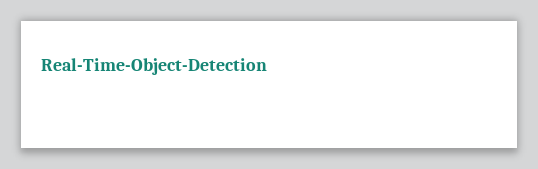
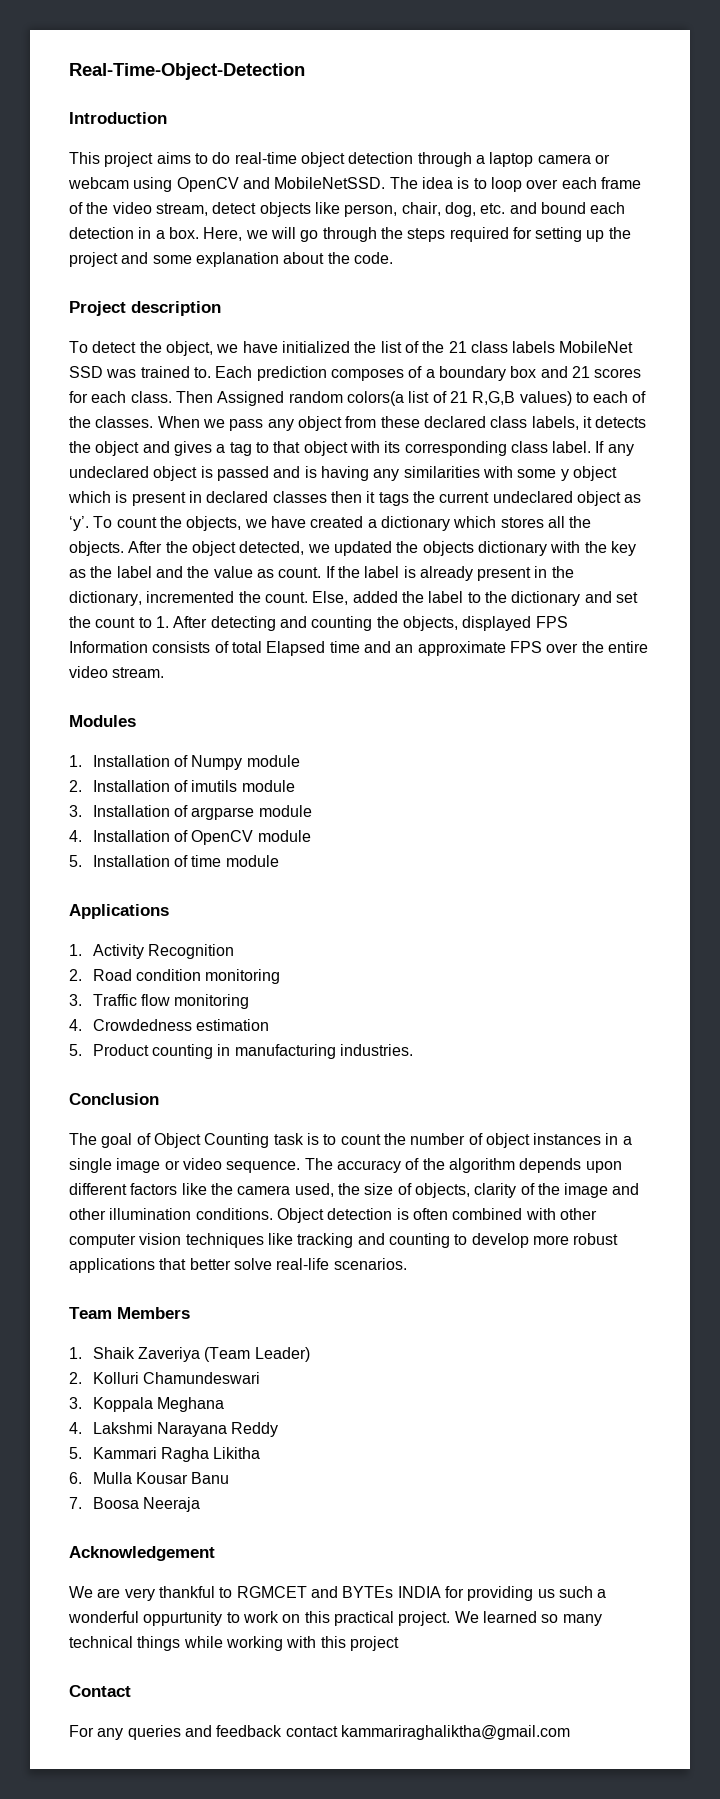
(267, 66) none -> [69,112,167,124] [69,152,610,167] [68,177,641,192] [69,202,626,217] [69,227,631,242] [69,252,393,267] [69,301,221,316] [69,341,634,356] [69,366,642,381] [69,391,647,406] [69,416,647,431] [69,441,634,456] [69,466,617,481] [68,491,642,506] [69,516,592,531] [69,541,636,556] [69,566,574,581] [69,591,638,606] [69,616,568,631] [69,641,648,656] [69,666,165,678] [69,715,136,727] [69,755,300,770] [69,780,295,792] [69,805,312,820] [69,830,311,845] [69,855,279,867] [69,904,169,919] [69,944,234,959] [69,969,281,984] [69,994,250,1009] [69,1019,269,1031] [69,1044,413,1059] [69,1093,159,1105] [69,1133,632,1148] [69,1158,622,1173] [69,1183,640,1198] [69,1208,597,1223] [69,1233,619,1248] [69,1258,407,1273] [69,1307,190,1319] [69,1347,310,1362] [69,1372,260,1384] [69,1397,224,1412] [69,1422,279,1437] [69,1447,261,1462] [69,1472,230,1484] [69,1497,200,1512] [69,1546,215,1561] [69,1586,607,1601] [68,1611,602,1626] [69,1636,399,1651] [69,1685,131,1697] [69,1725,570,1740] // Introduction // This project aims to do real-time object detection through a laptop camera or webcam using OpenCV and MobileNetSSD. The idea is to loop over each frame of the video stream, detect objects like person, chair, dog, etc. and bound each detection in a box. Here, we will go through the steps required for setting up the project and some explanation about the code. // Project description // To detect the object, we have initialized the list of the 21 class labels MobileNet SSD was trained to. Each prediction composes of a boundary box and 21 scores for each class. Then Assigned random colors(a list of 21 R,G,B values) to each of the classes. When we pass any object from these declared class labels, it detects the object and gives a tag to that object with its corresponding class label. If any undeclared object is passed and is having any similarities with some y object which is present in declared classes then it tags the current undeclared object as ‘y’. To count the objects, we have created a dictionary which stores all the objects. After the object detected, we updated the objects dictionary with the key as the label and the value as count. If the label is already present in the dictionary, incremented the count. Else, added the label to the dictionary and set the count to 1. After detecting and counting the objects, displayed FPS Information consists of total Elapsed time and an approximate FPS over the entire video stream. // Modules // 1. Installation of Numpy module // 2. Installation of imutils module // 3. Installation of argparse module // 4. Installation of OpenCV module // 5. Installation of time module // Applications // 1. Activity Recognition // 2. Road condition monitoring // 3. Traffic flow monitoring // 4. Crowdedness estimation // 5. Product counting in manufacturing industries. // Conclusion // The goal of Object Counting task is to count the number of object instances in a single image or video sequence. The accuracy of the algorithm depends upon different factors like the camera used, the size of objects, clarity of the image and other illumination conditions. Object detection is often combined with other computer vision techniques like tracking and counting to develop more robust applications that better solve real-life scenarios. // Team Members // 1. Shaik Zaveriya (Team Leader) // 2. Kolluri Chamundeswari // 3. Koppala Meghana // 4. Lakshmi Narayana Reddy // 5. Kammari Ragha Likitha // 6. Mulla Kousar Banu // 7. Boosa Neeraja // Acknowledgement // We are very thankful to RGMCET and BYTEs INDIA for providing us such a wonderful oppurtunity to work on this practical project. We learned so many technical things while working with this project // Contact // For any queries and feedback contact kammariraghaliktha@gmail.com

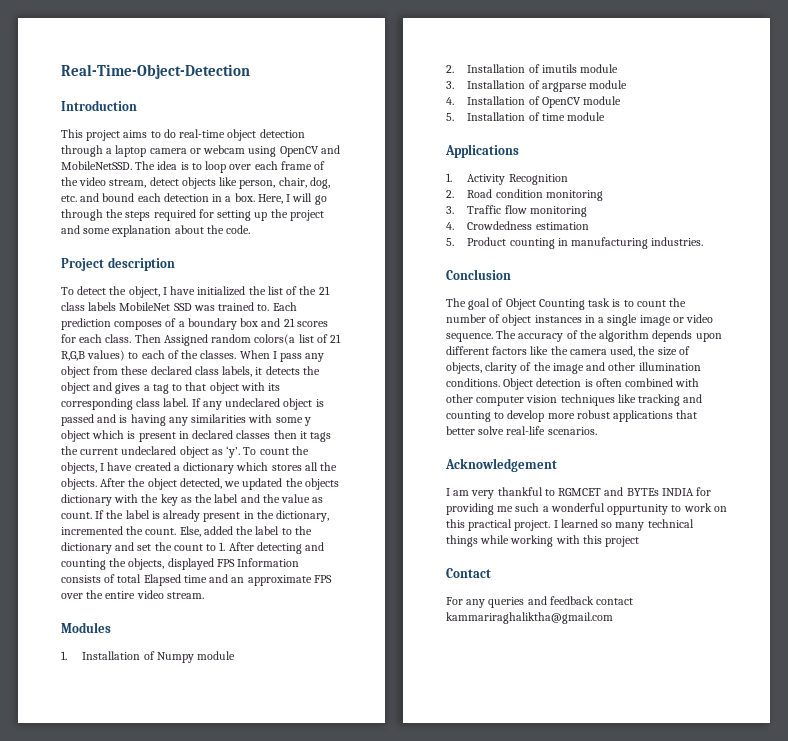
[245,230,268,239] we -> [286,194,291,202] I
[216,344,239,353] we -> [162,287,167,295] I
[202,419,225,428] we -> [272,351,277,359] I
[244,519,267,528] we -> [100,463,105,471] I
[69,1307,190,1319] [69,1347,310,1362] [69,1372,260,1384] [69,1397,224,1412] [69,1422,279,1437] [69,1447,261,1462] [69,1472,230,1484] [69,1497,200,1512] // Team Members // 1. Shaik Zaveriya (Team Leader) // 2. Kolluri Chamundeswari // 3. Koppala Meghana // 4. Lakshmi Narayana Reddy // 5. Kammari Ragha Likitha // 6. Mulla Kousar Banu // 7. Boosa Neeraja -> (597, 431) none
[69,1586,121,1598] We are -> [446,488,470,496] I am
[537,1589,555,1598] us -> [497,506,514,512] me
[454,1611,479,1623] We -> [553,520,558,528] I

